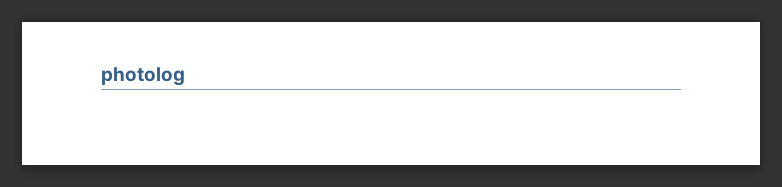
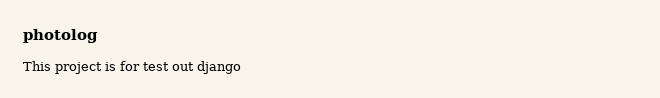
(185, 76) none -> [23,61,241,74] // This project is for test out django

